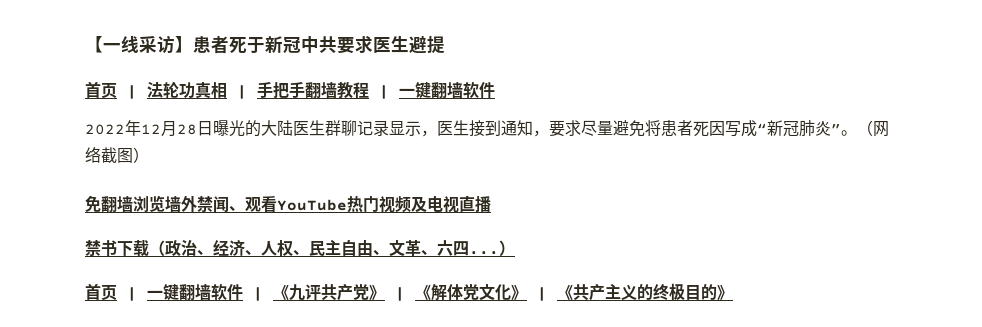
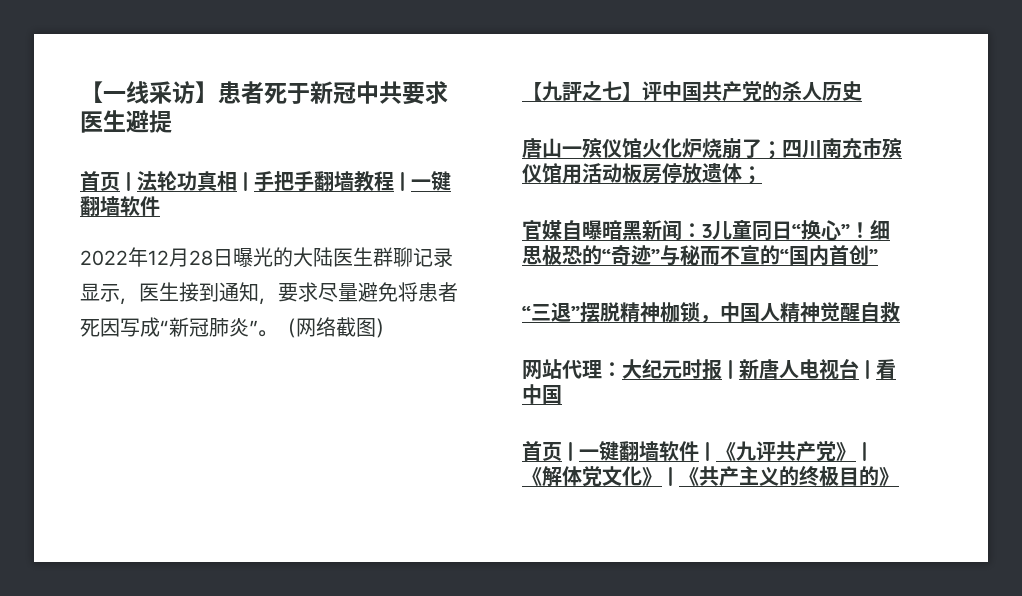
[85,195,491,213] [85,239,515,257] 免翻墙浏览墙外禁闻、观看YouTube热门视频及电视直播 // 禁书下载（政治、经济、人权、民主自由、文革、六四...） -> [522,81,862,102] [522,138,902,159] [522,163,762,184] [522,220,890,241] [522,245,878,266] [522,302,900,323] [522,359,896,380] [522,384,562,404] 【九評之七】评中国共产党的杀人历史 // 唐山一殡仪馆火化炉烧崩了；四川南充市殡仪馆用活动板房停放遗体； // 官媒自曝暗黑新闻：3儿童同日“换心”！细思极恐的“奇迹”与秘而不宣的“国内首创” // “三退”摆脱精神枷锁，中国人精神觉醒自救 // 网站代理：大纪元时报 | 新唐人电视台 | 看中国

